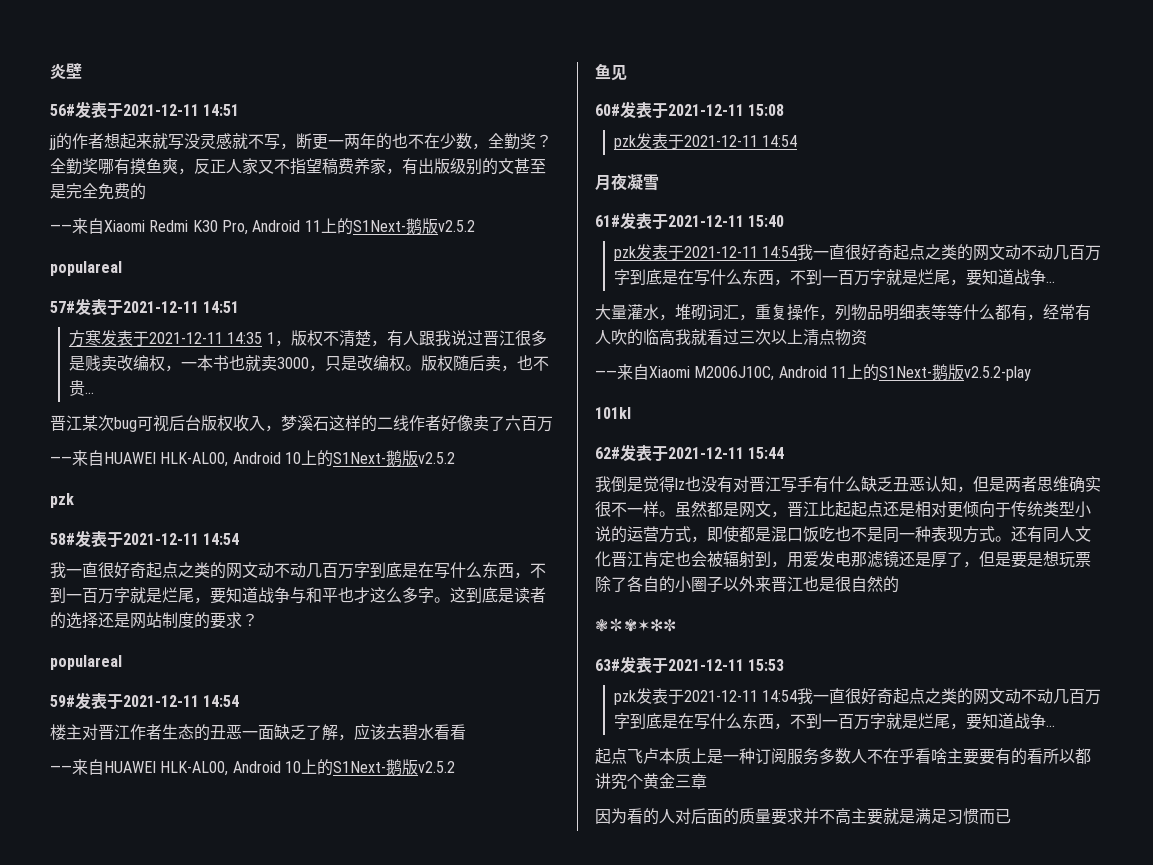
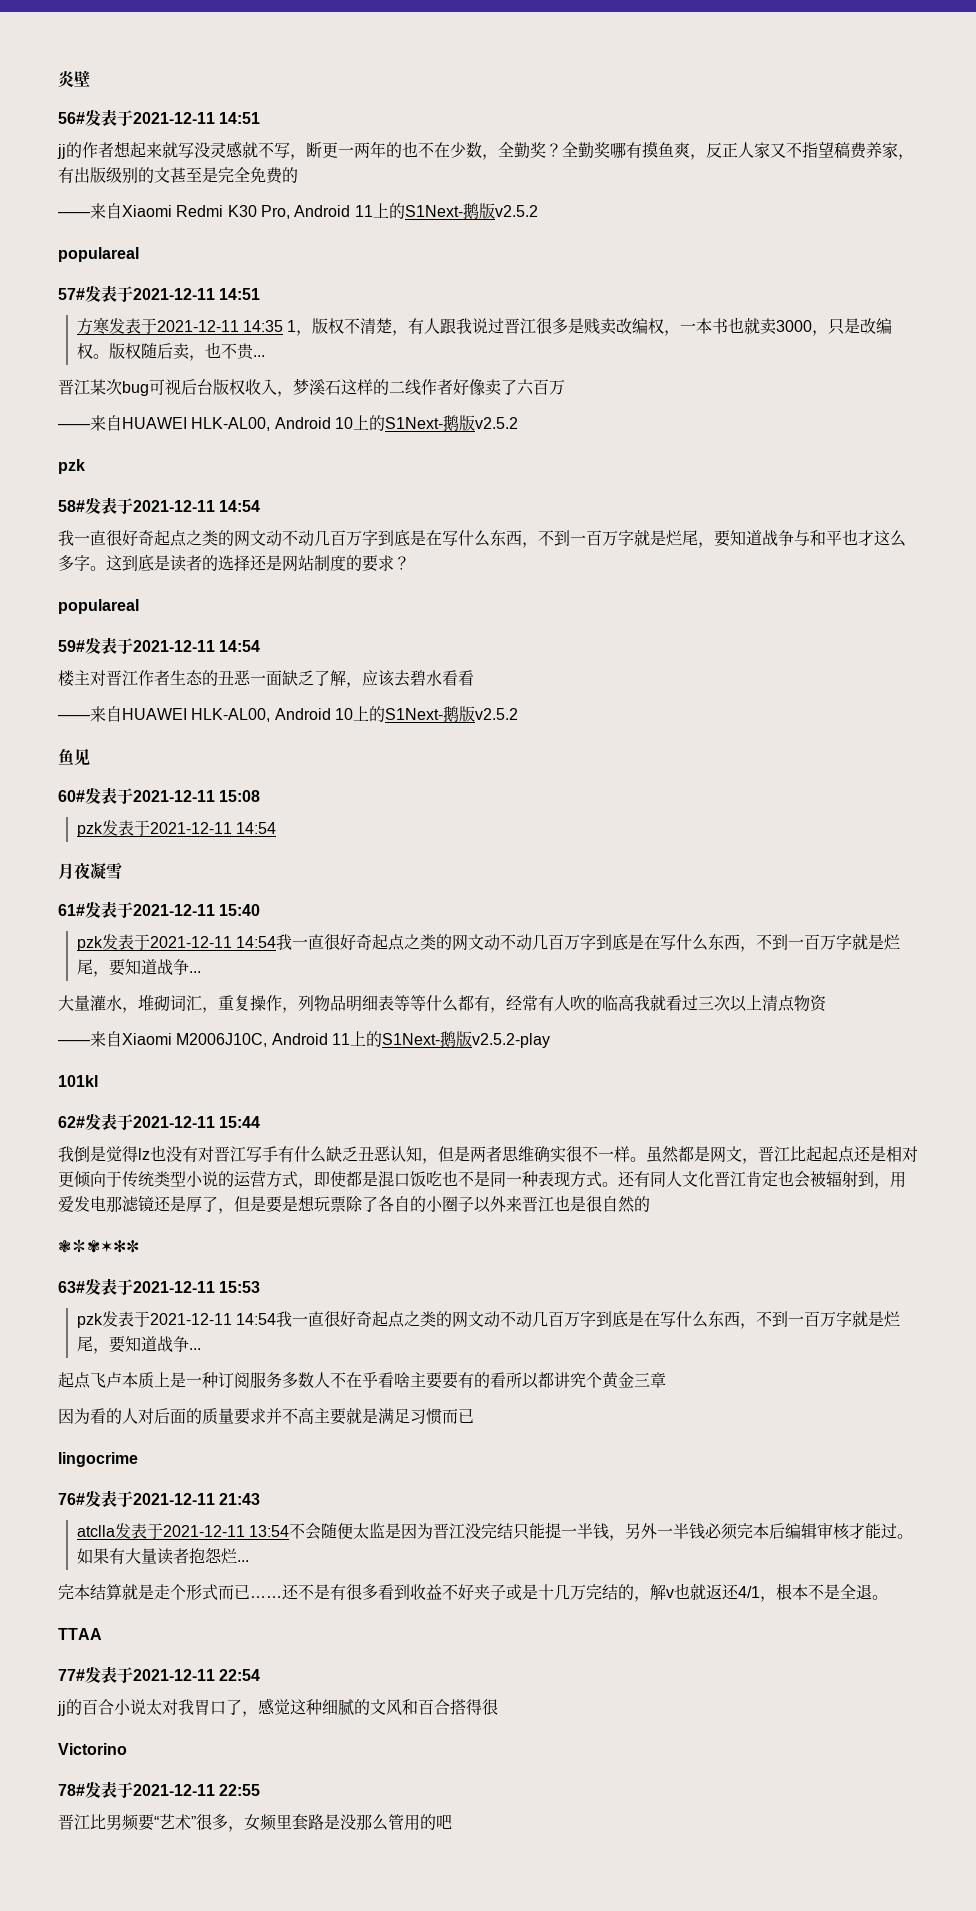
(1011, 816) none -> [58,1452,138,1467] [58,1490,261,1507] [76,1522,914,1541] [76,1548,249,1565] [58,1583,888,1602] [58,1628,102,1640] [58,1666,261,1683] [57,1698,498,1717] [58,1743,127,1755] [58,1781,261,1798] [58,1814,452,1832] // lingocrime // 76#发表于2021-12-11 21:43 // atclla发表于2021-12-11 13:54不会随便太监是因为晋江没完结只能提一半钱，另外一半钱必须完本后编辑审核才能过。如果有大量读者抱怨烂... // 完本结算就是走个形式而已……还不是有很多看到收益不好夹子或是十几万完结的，解v也就返还4/1，根本不是全退。 // TTAA // 77#发表于2021-12-11 22:54 // jj的百合小说太对我胃口了，感觉这种细腻的文风和百合搭得很 // Victorino // 78#发表于2021-12-11 22:55 // 晋江比男频要“艺术”很多，女频里套路是没那么管用的吧

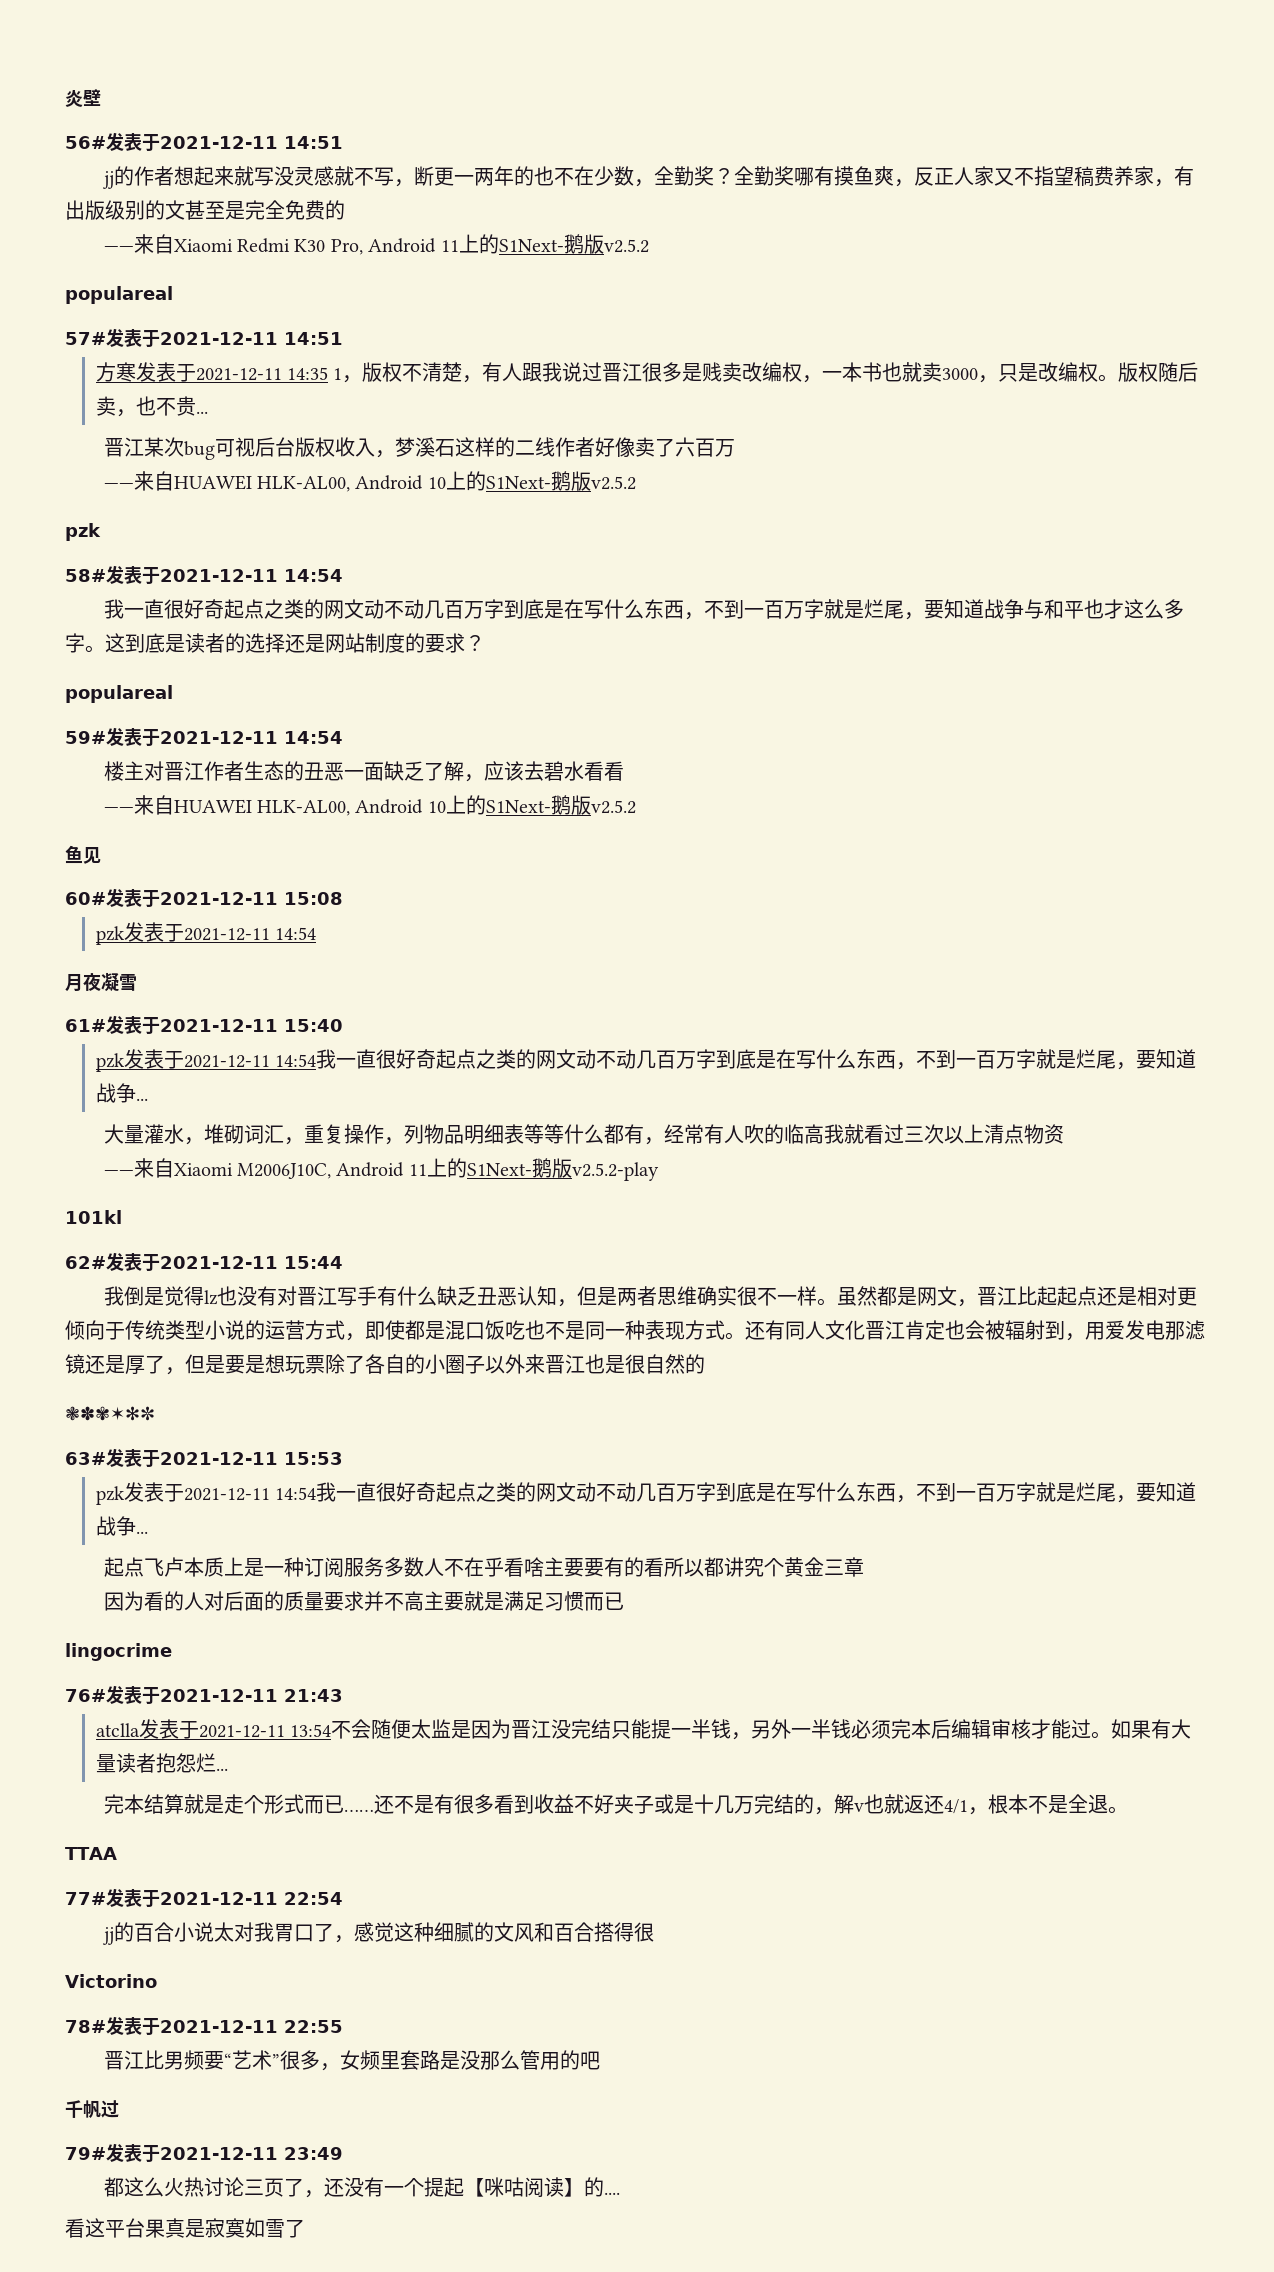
(452, 1821) none -> [65,2100,119,2119] [65,2143,343,2162] [103,2177,620,2198] [65,2218,305,2238] // 千帆过 // 79#发表于2021-12-11 23:49 // 都这么火热讨论三页了，还没有一个提起【咪咕阅读】的.... // 看这平台果真是寂寞如雪了

